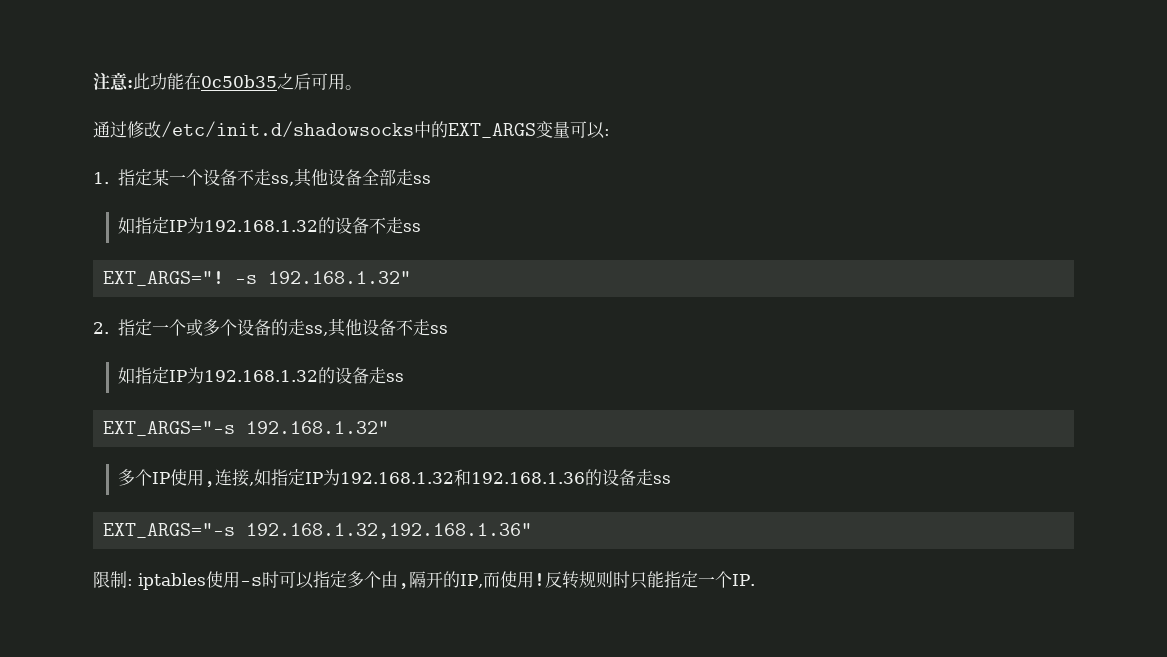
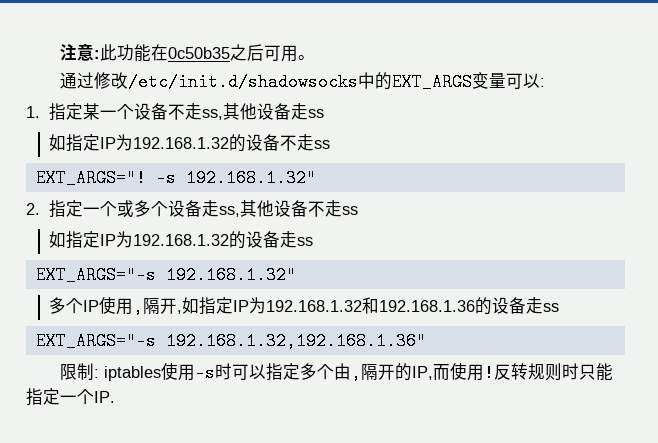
[361,169,396,186] 全部 -> (292, 111) none
[270,319,288,336] 的 -> (203, 208) none
[214,469,249,487] 连接 -> [143,297,178,315] 隔开

